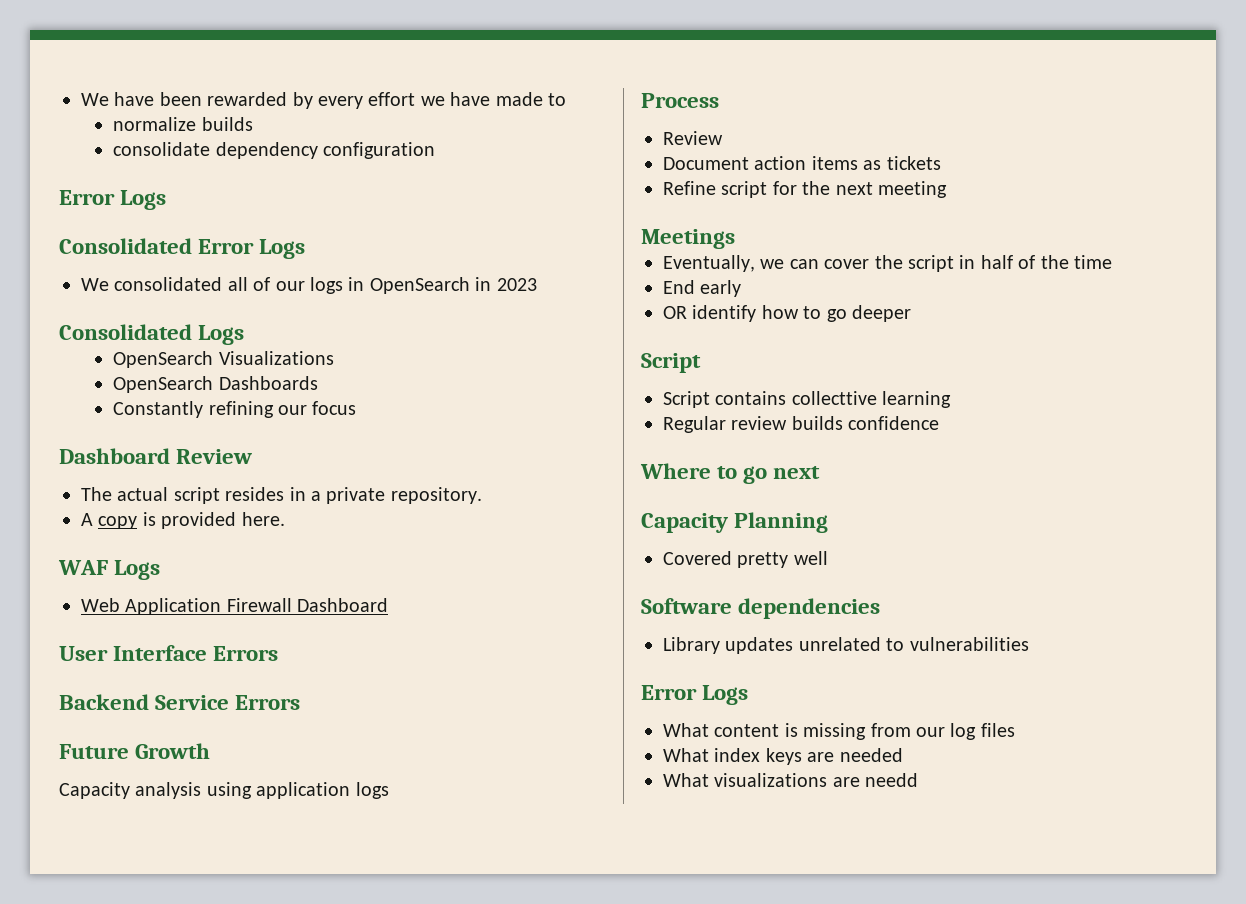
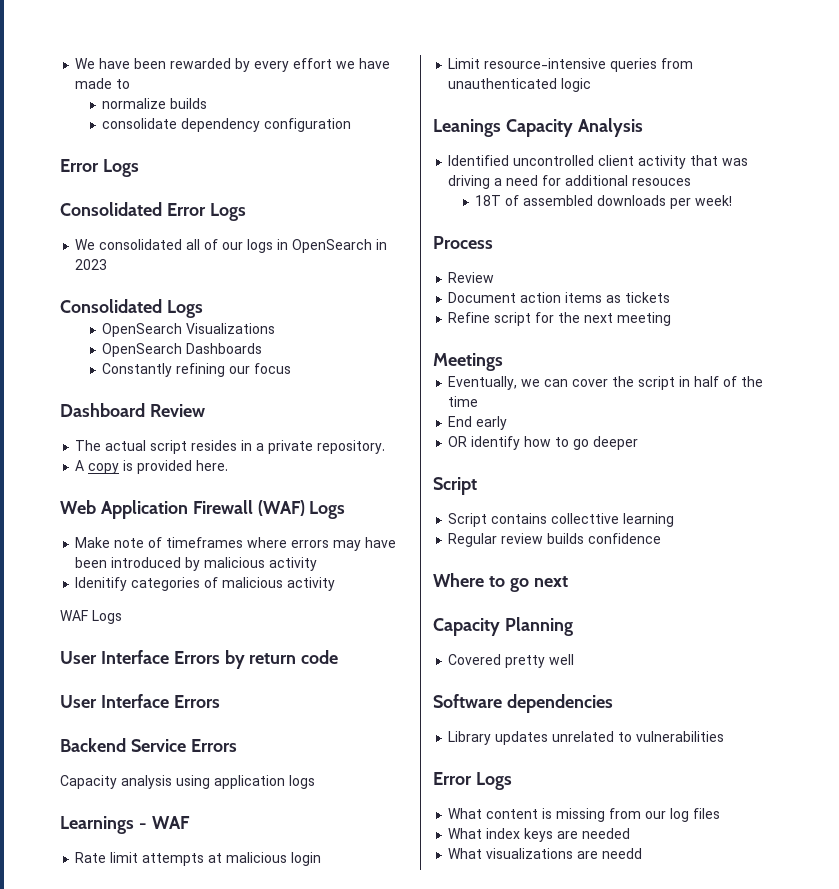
[58,560,161,580] [81,598,389,615] WAF Logs // Web Application Firewall Dashboard -> [60,500,346,519] [75,537,397,551] [75,557,318,571] [75,577,336,591] [60,610,122,624] [60,650,339,669] Web Application Firewall (WAF) Logs // Make note of timeframes where errors may have been introduced by malicious activity // Idenitify categories of malicious activity // WAF Logs // User Interface Errors by return code
[59,743,211,759] // Future Growth -> (237, 745) none
(389, 790) none -> [60,816,190,834] [75,852,322,866] [448,58,694,72] [448,78,592,92] [433,118,643,137] [448,155,749,169] [448,175,692,189] [475,195,733,209] // Learnings - WAF // Rate limit attempts at malicious login // Limit resource-intensive queries from unauthenticated logic // Leanings Capacity Analysis // Identified uncontrolled client activity that was driving a need for additional resouces // 18T of assembled downloads per week!

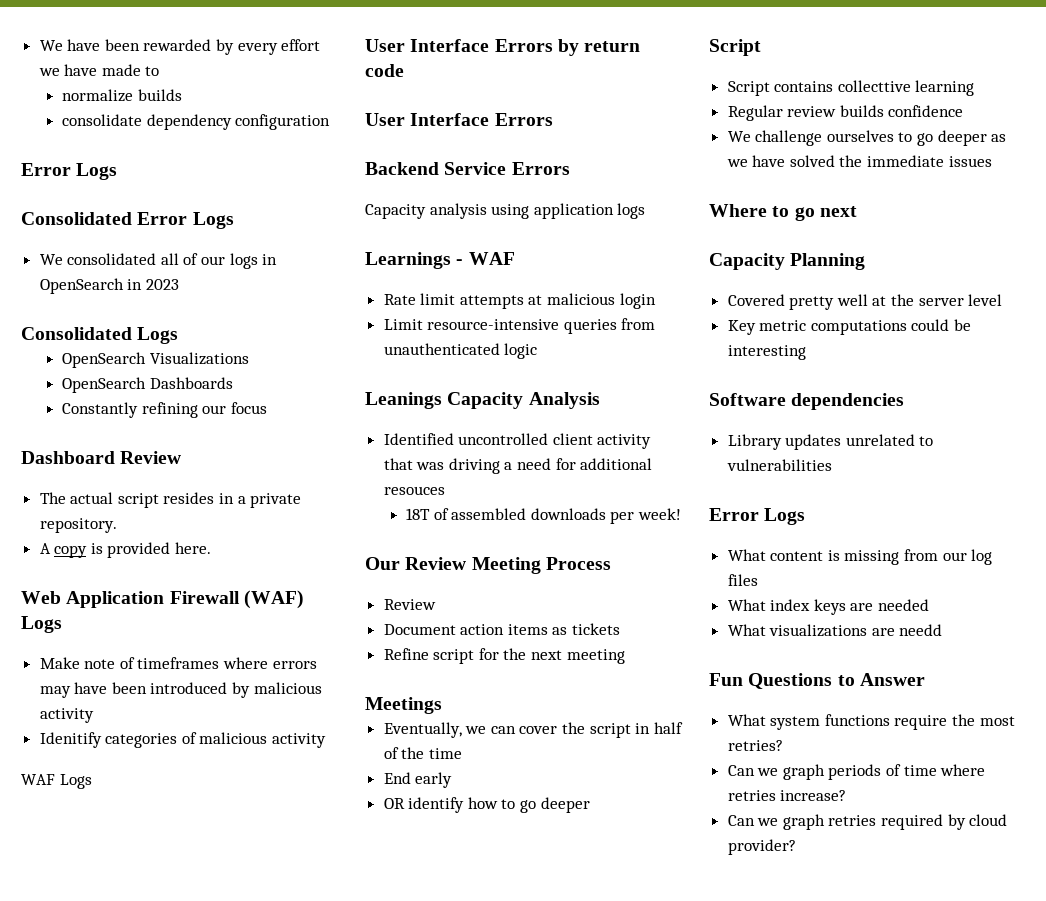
(733, 200) none -> [365,557,541,574] Our Review Meeting
(662, 538) none -> [727,130,1007,146] [726,155,992,167] // We challenge ourselves to go deeper as we have solved the immediate issues
(575, 659) none -> [872,294,1003,306] [727,319,972,335] [727,345,806,360] at the server level // Key metric computations could be interesting
(643, 853) none -> [709,673,925,689] [727,714,1015,730] [727,740,783,751] [727,764,986,780] [727,790,847,801] [727,814,1008,830] [727,839,796,855] // Fun Questions to Answer // What system functions require the most retries? // Can we graph periods of time where retries increase? // Can we graph retries required by cloud provider?

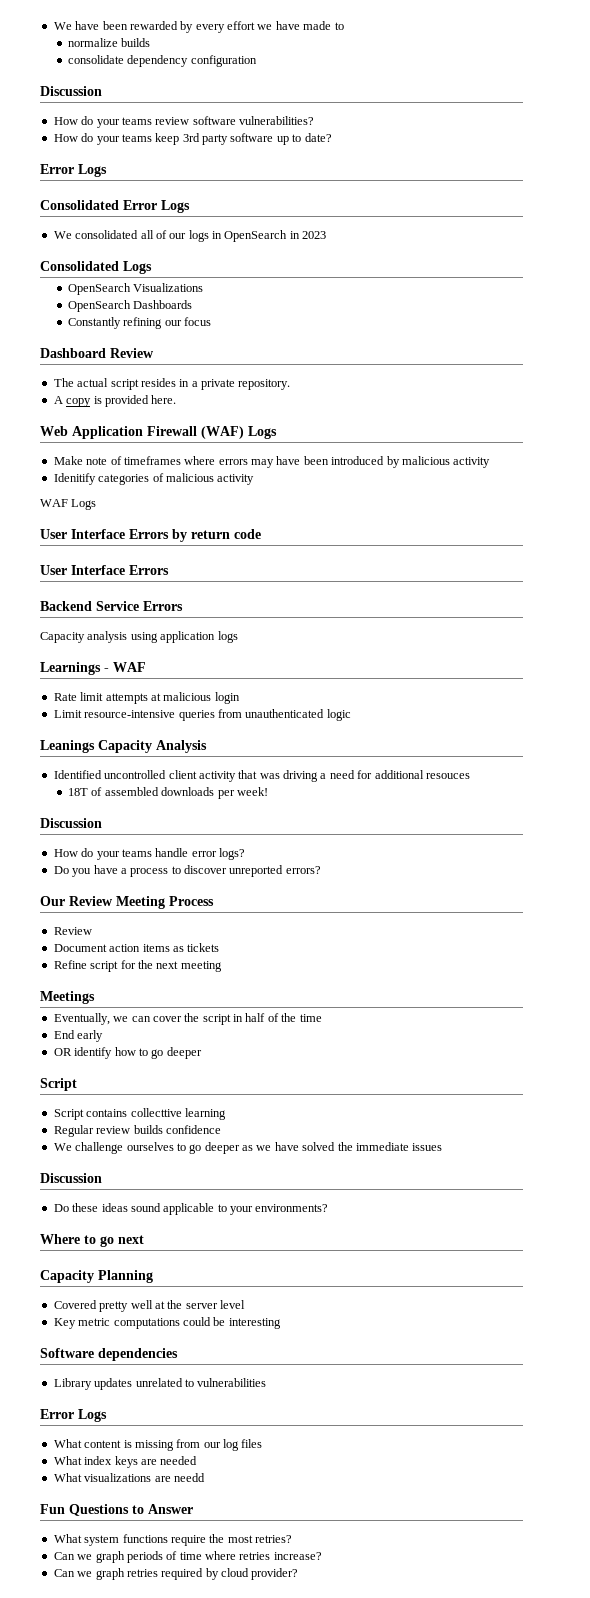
(331, 122) none -> [40,86,102,96] [53,116,314,128] [53,133,332,145] // Discussion // How do your teams review software vulnerabilities? // How do your teams keep 3rd party software up to date?
(681, 514) none -> [40,818,102,828] [53,848,245,860] [53,865,321,877] // Discussion // How do your teams handle error logs? // Do you have a process to discover unreported errors?
(992, 161) none -> [40,1173,102,1183] [53,1203,329,1215] // Discussion // Do these ideas sound applicable to your environments?

